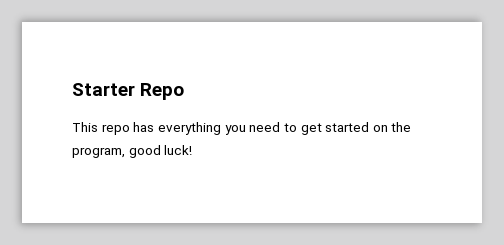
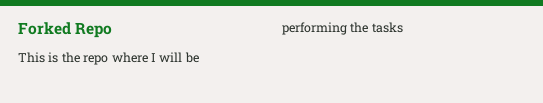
[72,83,135,96] Starter -> [18,22,71,35] Forked
[101,122,412,135] [72,145,193,158] repo has everything you need to get started on the program, good luck! -> [48,52,199,65] [282,22,403,35] is the repo where I will be performing the tasks

